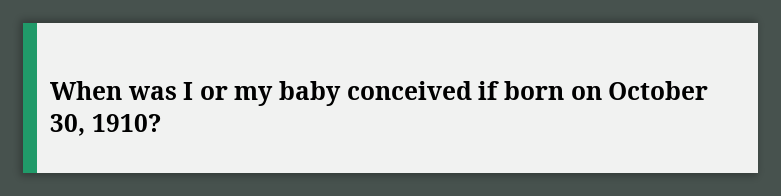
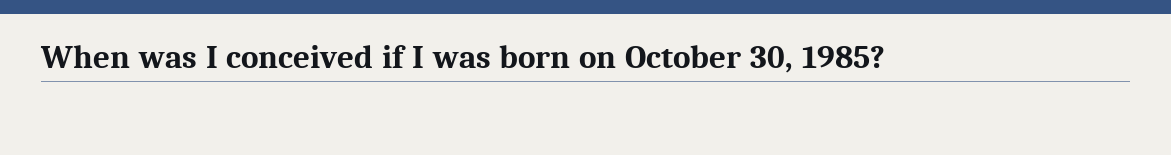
[199,81,500,106] or my baby conceived if -> [226,45,491,68] conceived if I was
[91,114,161,132] 1910? -> [801,46,885,68] 1985?

